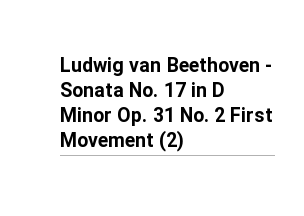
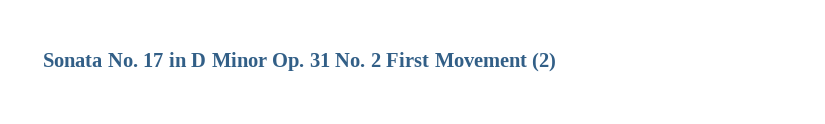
[60,57,272,76] Ludwig van Beethoven - -> (43, 60) none

